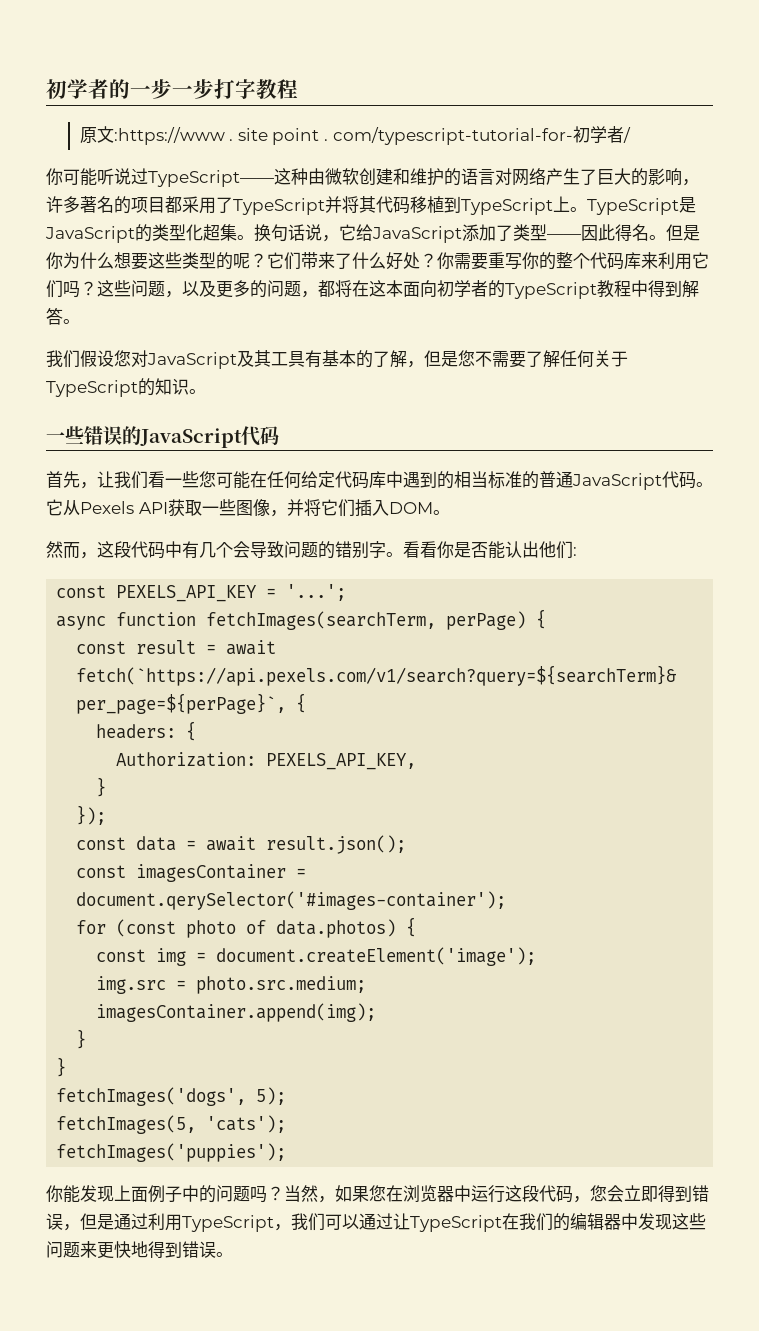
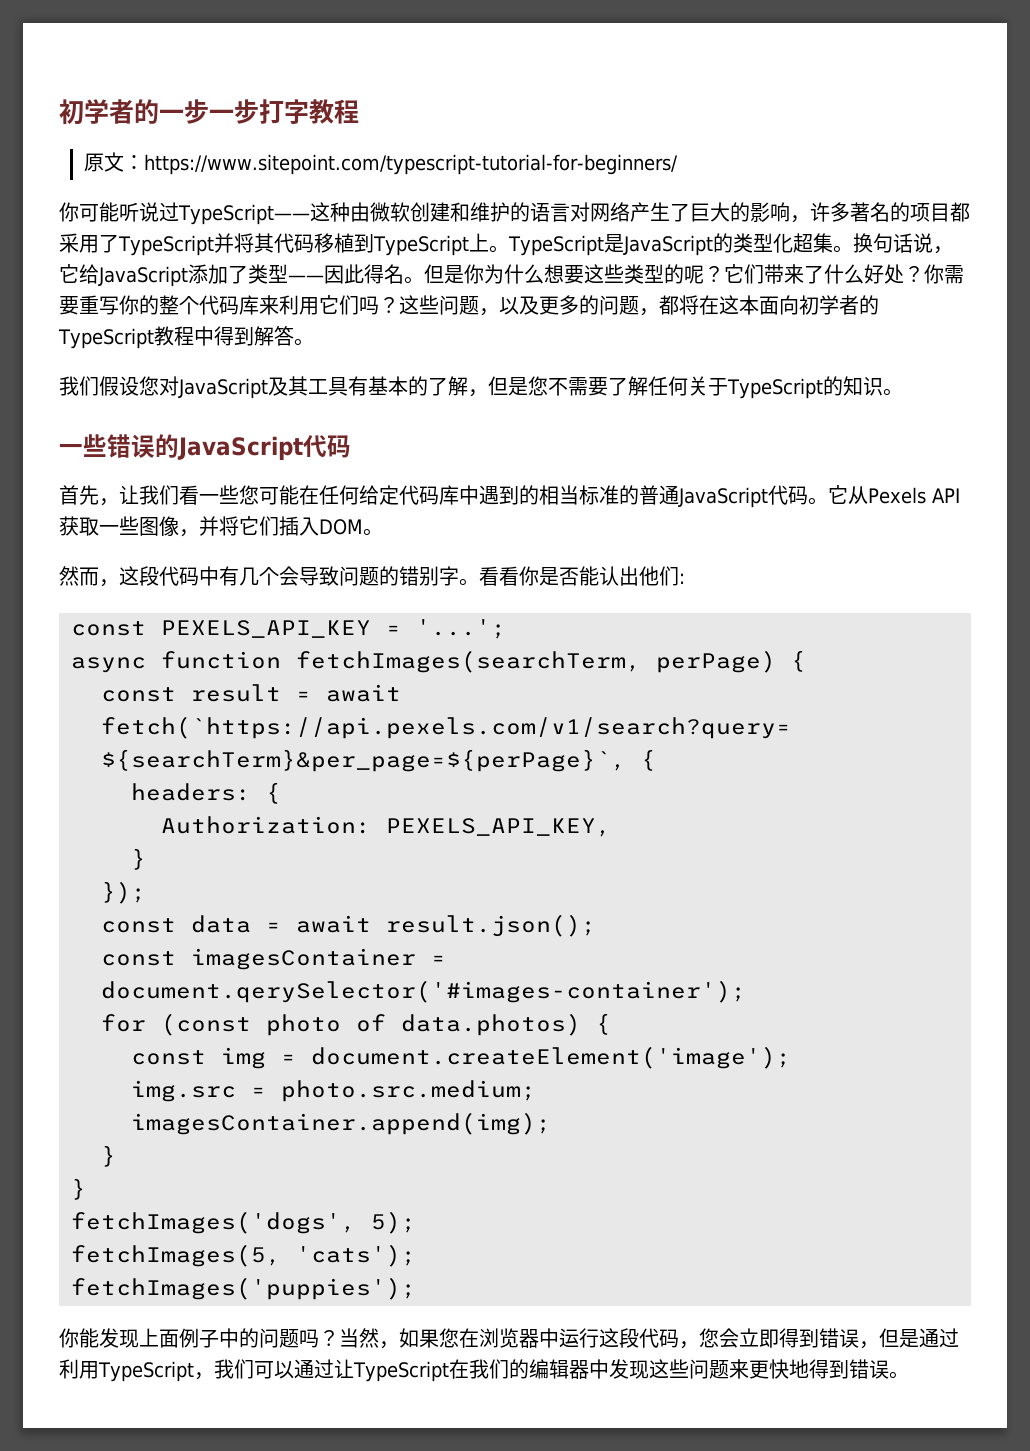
[113,126,631,145] :https://www . site point . com/typescript-tutorial-for-初学者/ -> [124,154,679,175] ：https://www.sitepoint.com/typescript-tutorial-for-beginners/

